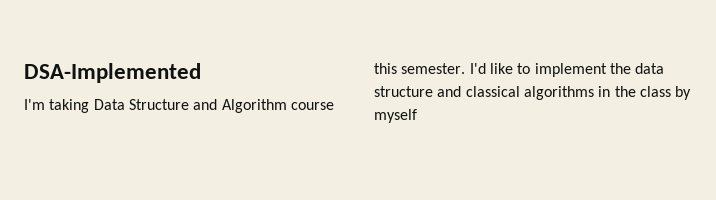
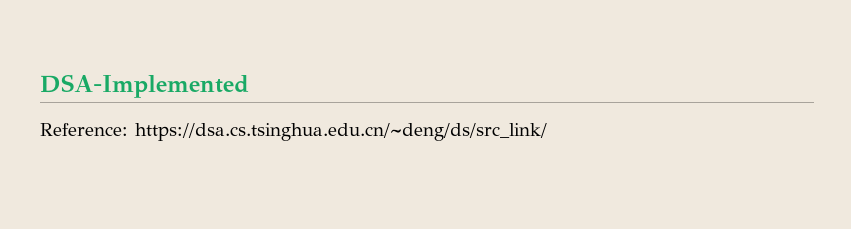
[24,99,334,113] [374,63,665,77] [374,86,692,100] [374,109,417,123] I'm taking Data Structure and Algorithm course this semester. I'd like to implement the data structure and classical algorithms in the class by myself -> [40,123,547,141] Reference: https://dsa.cs.tsinghua.edu.cn/~deng/ds/src_link/

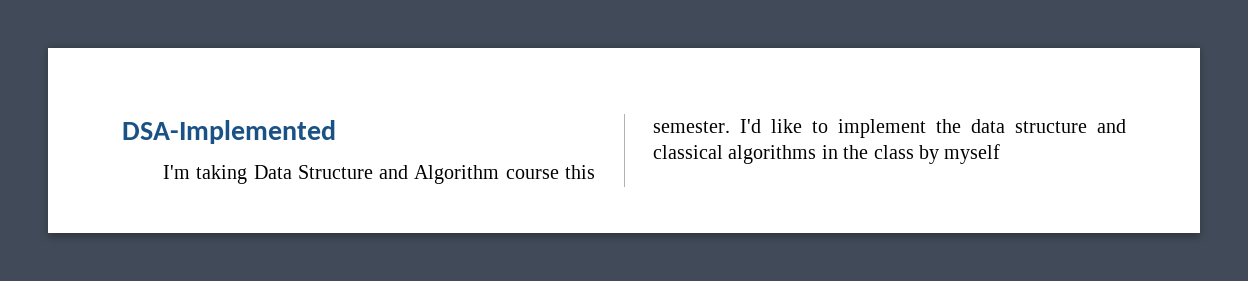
[40,123,547,141] Reference: https://dsa.cs.tsinghua.edu.cn/~deng/ds/src_link/ -> [163,165,595,184] [653,119,1126,138] [653,144,1001,164] I'm taking Data Structure and Algorithm course this semester. I'd like to implement the data structure and classical algorithms in the class by myself

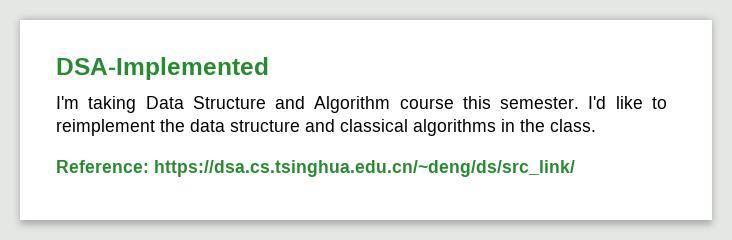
[838,119,926,138] implement -> [56,119,155,136] reimplement
[873,144,1001,164] class by myself -> [550,119,596,132] [56,160,575,177] class. // Reference: https://dsa.cs.tsinghua.edu.cn/~deng/ds/src_link/

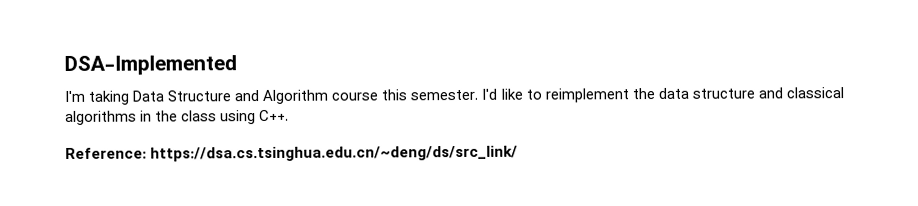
[550,119,596,132] class. -> [181,109,290,125] class using C++.

